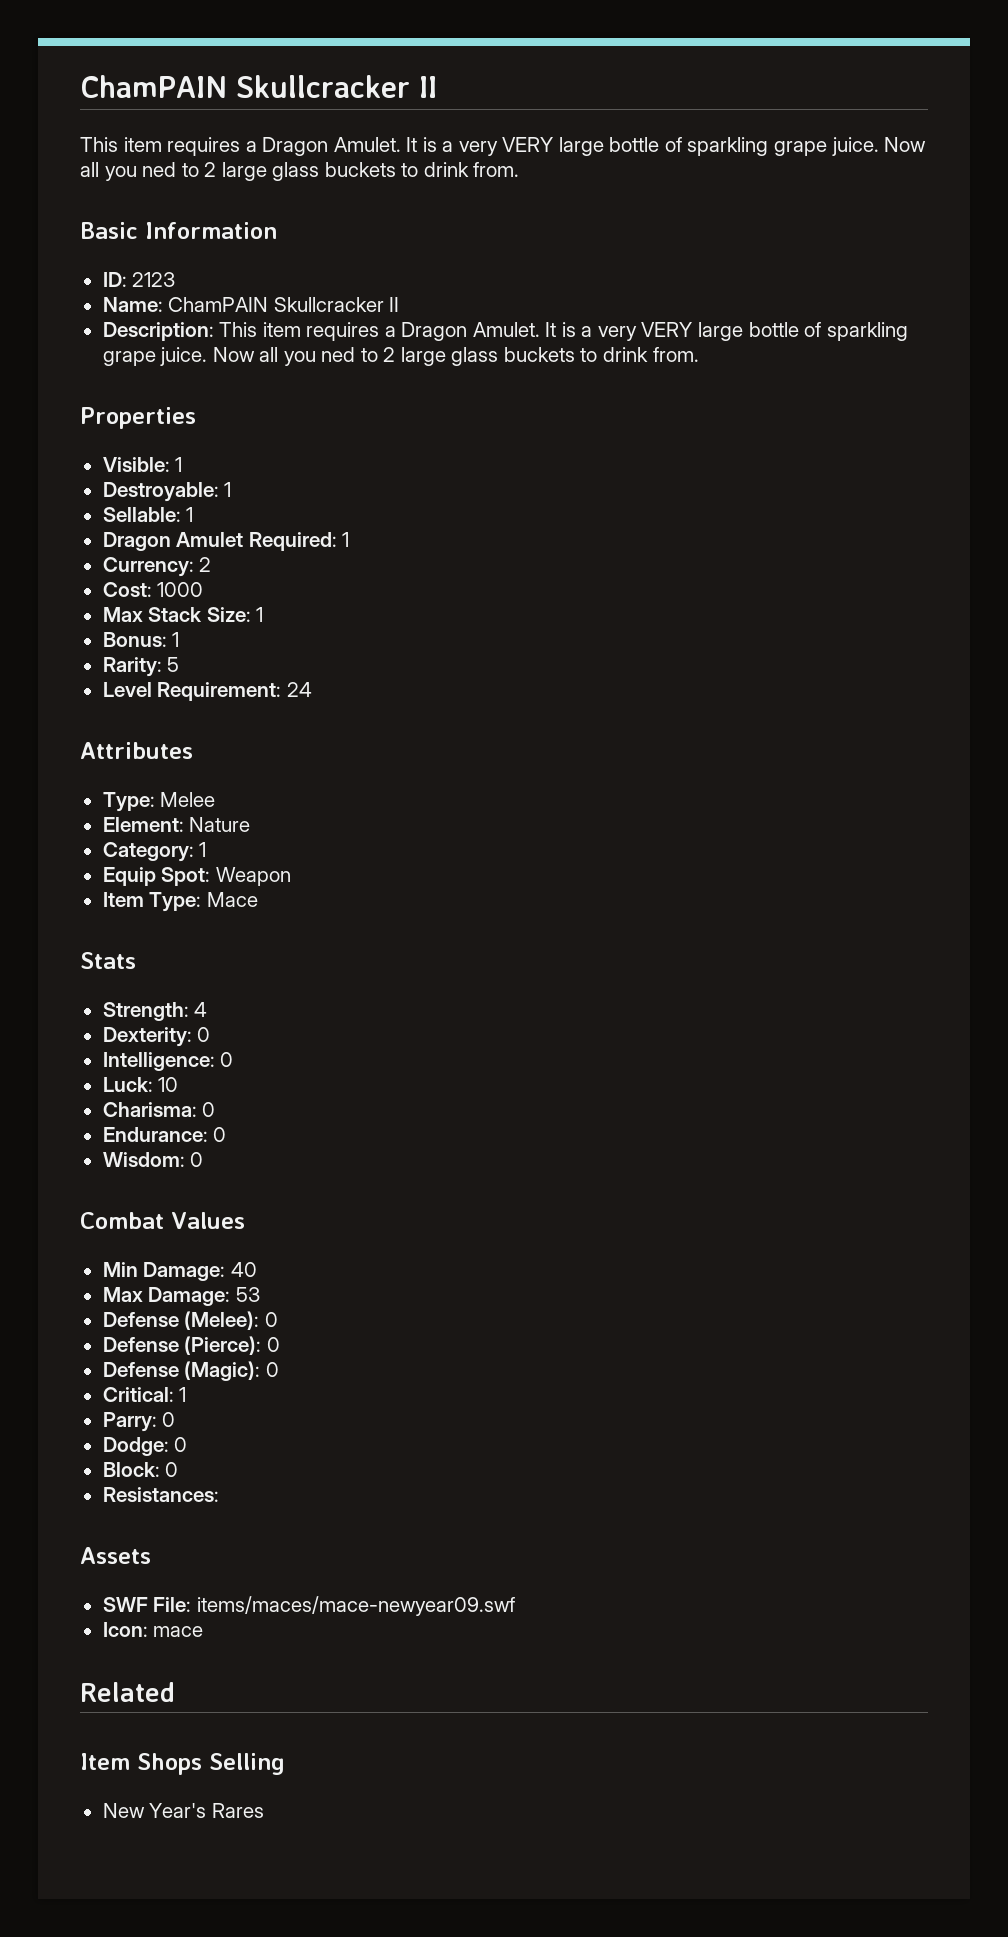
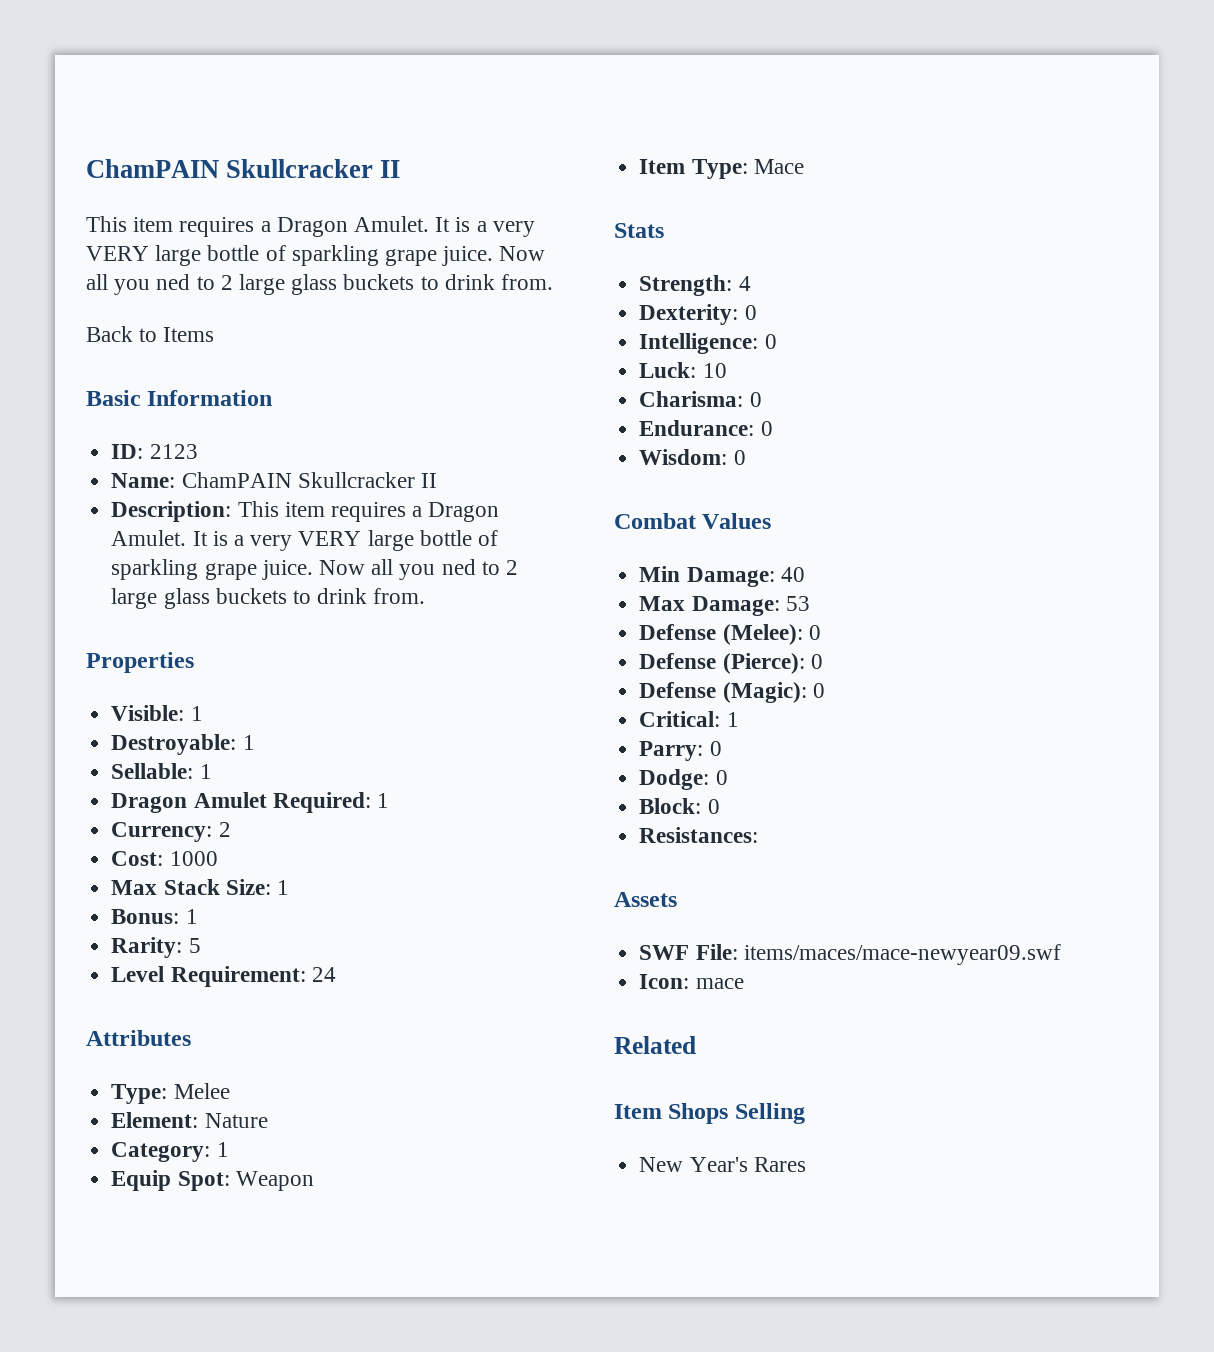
(520, 169) none -> [86,326,215,342] // Back to Items

